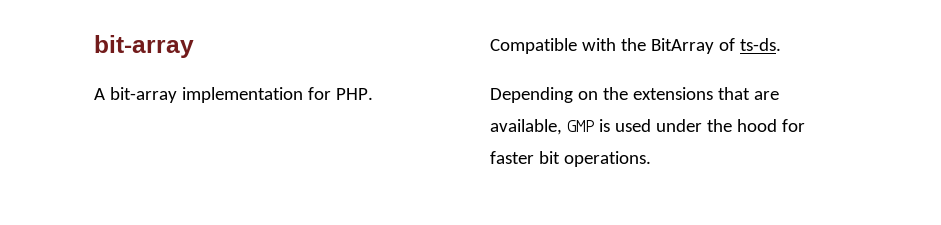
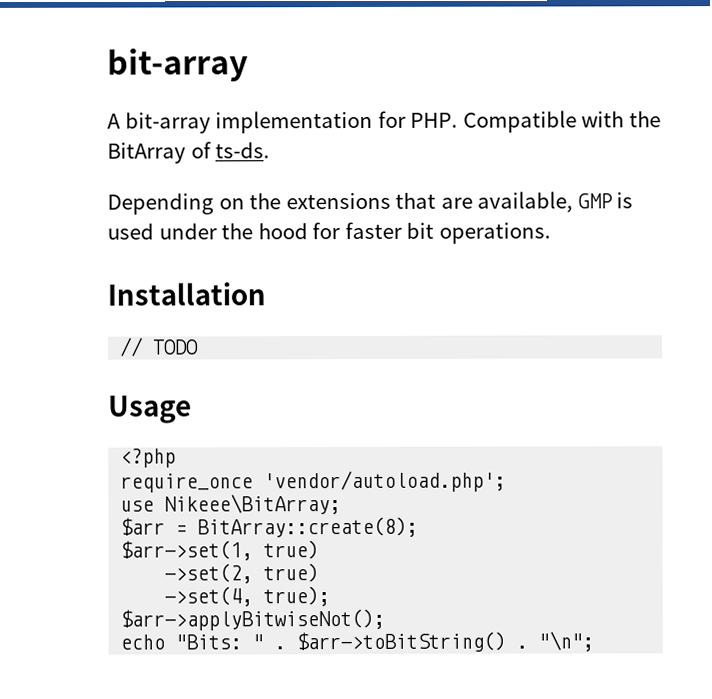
(651, 159) none -> [107,282,266,306] [119,337,200,357] [108,395,192,424] [120,448,177,468] [120,470,507,493] [120,494,342,515] [120,516,419,538] [120,540,320,561] [164,563,320,584] [164,586,331,607] [120,608,386,631] [120,631,595,653] // Installation // // TODO // Usage // <?php // require_once 'vendor/autoload.php'; // use Nikeee\BitArray; // $arr = BitArray::create(8); // $arr->set(1, true) // ->set(2, true) // ->set(4, true); // $arr->applyBitwiseNot(); // echo "Bits: " . $arr->toBitString() . "\n";

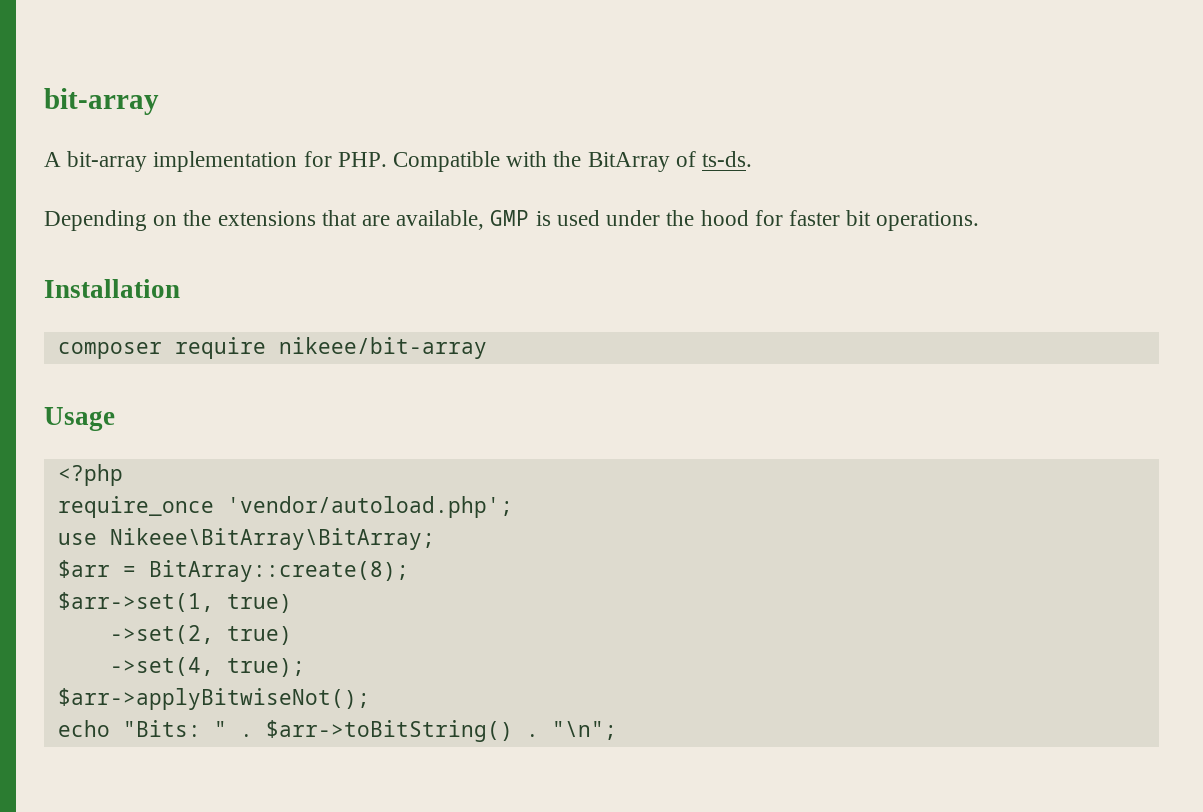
[119,337,200,357] // TODO -> [57,337,487,359] composer require nikeee/bit-array
[164,494,342,515] Nikeee\BitArray; -> [109,528,435,550] Nikeee\BitArray\BitArray;

